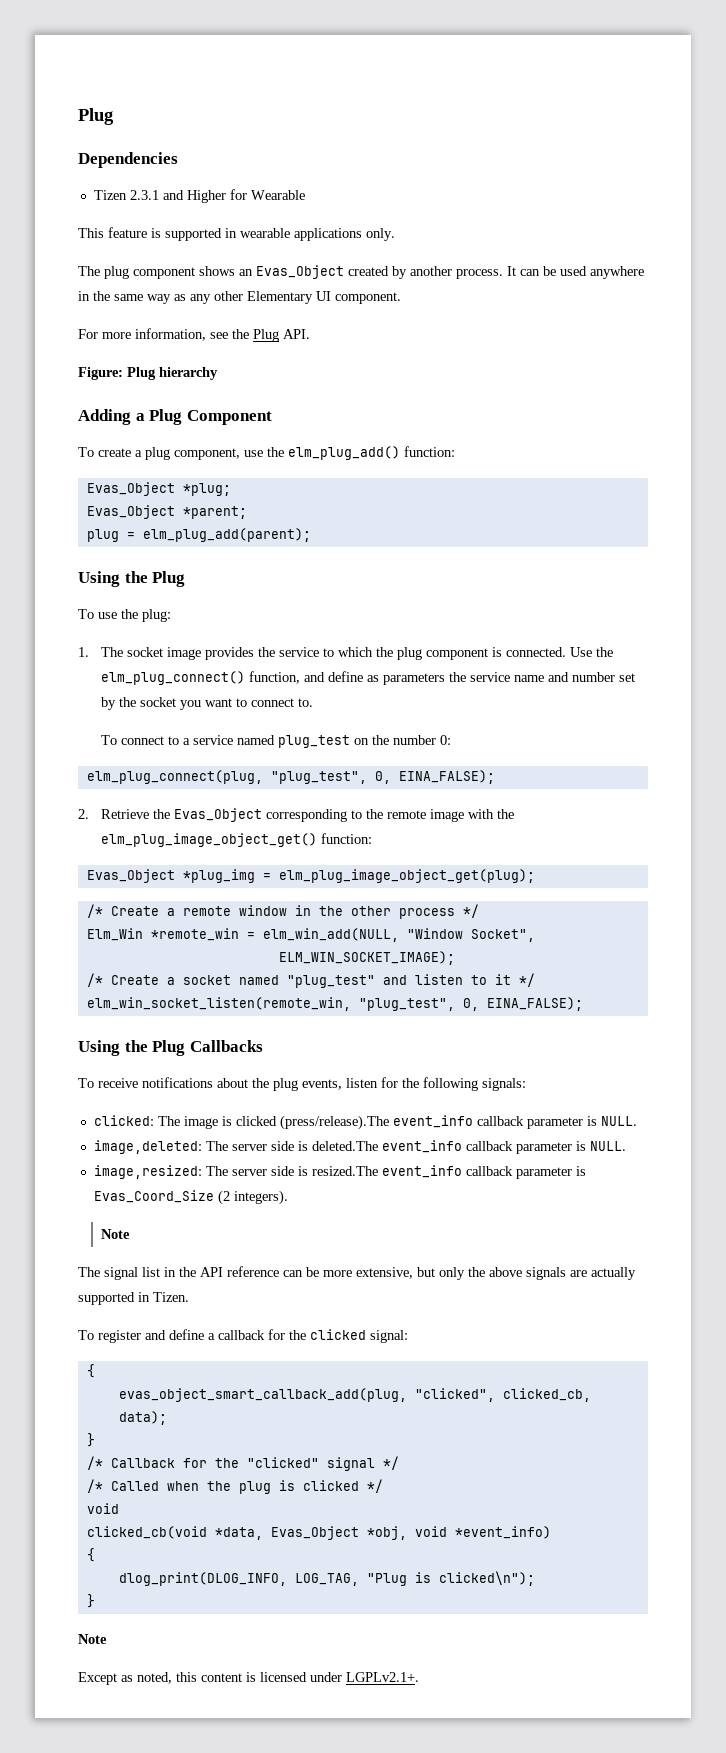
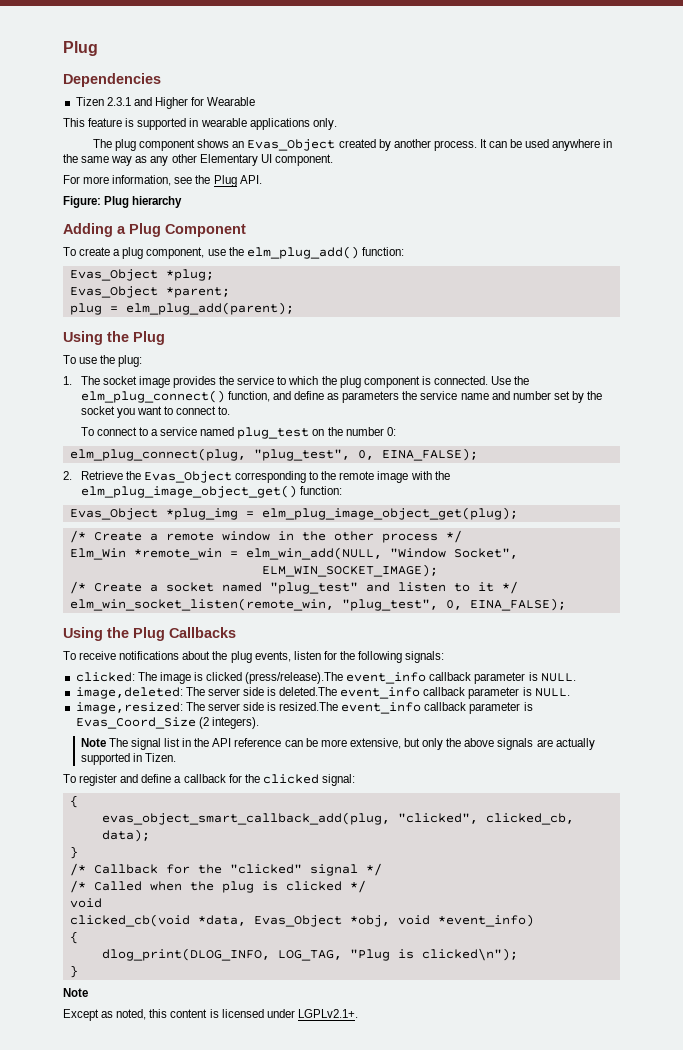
(131, 1234) // -> (106, 742) none

